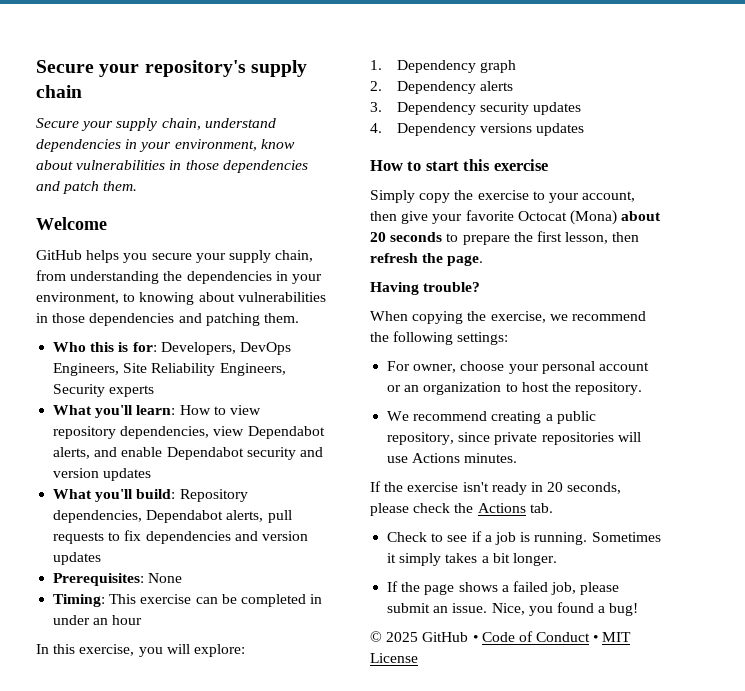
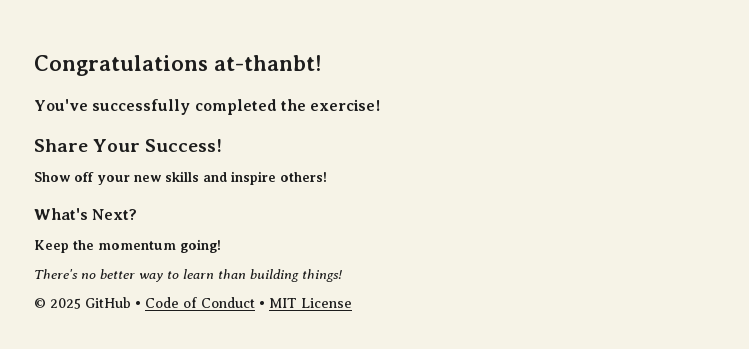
[36,60,307,77] [36,85,82,98] [36,118,276,131] [36,139,295,152] [36,160,308,173] [36,181,138,194] [36,217,107,230] [36,250,314,263] [36,270,322,284] [36,292,326,305] [36,313,299,326] [53,342,291,355] [53,363,286,376] [53,384,155,397] [53,405,261,418] [53,426,325,439] [53,447,323,460] [53,468,152,481] [53,489,248,502] [53,510,292,523] [53,530,308,544] [53,552,102,565] [53,573,183,586] [53,594,323,607] [53,615,143,625] [36,644,245,657] [370,60,516,73] [370,81,513,94] [370,102,582,115] [370,123,585,136] [370,159,548,171] [370,190,636,203] [370,210,662,225] [370,231,640,245] [370,253,484,266] [370,282,481,295] [370,311,646,324] [370,331,509,345] [387,361,649,374] [387,382,643,395] [387,411,596,424] [387,432,641,445] [387,453,518,463] [370,481,622,495] [370,503,553,516] [387,531,661,545] [387,553,557,566] [387,581,620,595] [387,602,639,616] Secure your repository's supply chain // Secure your supply chain, understand dependencies in your environment, know about vulnerabilities in those dependencies and patch them. // Welcome // GitHub helps you secure your supply chain, from understanding the dependencies in your environment, to knowing about vulnerabilities in those dependencies and patching them. // Who this is for: Developers, DevOps Engineers, Site Reliability Engineers, Security experts // What you'll learn: How to view repository dependencies, view Dependabot alerts, and enable Dependabot security and version updates // What you'll build: Repository dependencies, Dependabot alerts, pull requests to fix dependencies and version updates // Prerequisites: None // Timing: This exercise can be completed in under an hour // In this exercise, you will explore: // 1. Dependency graph // 2. Dependency alerts // 3. Dependency security updates // 4. Dependency versions updates // How to start this exercise // Simply copy the exercise to your account, then give your favorite Octocat (Mona) about 20 seconds to prepare the first lesson, then refresh the page. // Having trouble? // When copying the exercise, we recommend the following settings: // For owner, choose your personal account or an organization to host the repository. // We recommend creating a public repository, since private repositories will use Actions minutes. // If the exercise isn't ready in 20 seconds, please check the Actions tab. // Check to see if a job is running. Sometimes it simply takes a bit longer. // If the page shows a failed job, please submit an issue. Nice, you found a bug! -> [34,55,321,76] [34,99,381,115] [34,139,223,152] [34,171,327,185] [34,208,138,220] [34,239,221,253] [34,269,342,282] Congratulations at-thanbt! // You've successfully completed the exercise! // Share Your Success! // Show off your new skills and inspire others! // What's Next? // Keep the momentum going! // There's no better way to learn than building things!

